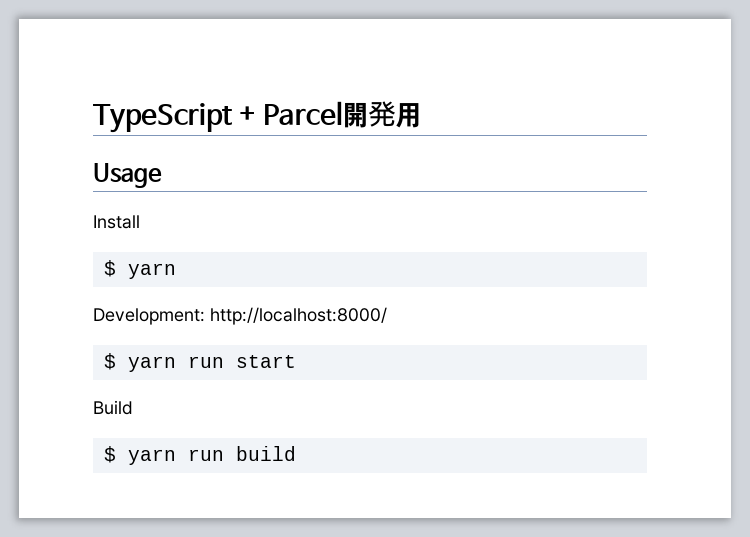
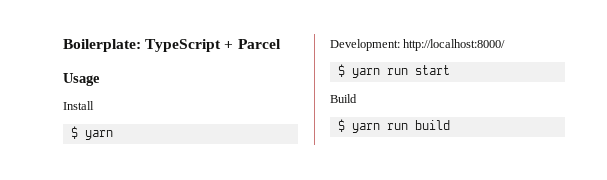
(93, 118) none -> [63,39,141,52] Boilerplate:
[342,101,421,128] 開発用 -> (281, 44) none

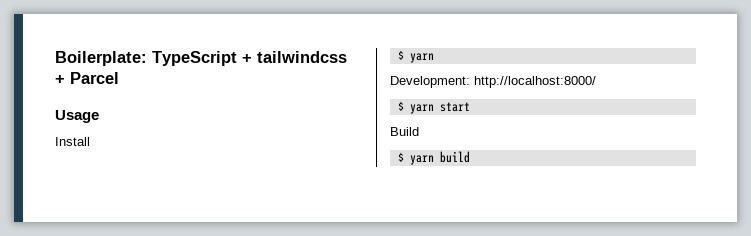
(234, 45) none -> [257,51,347,63] [55,75,65,84] tailwindcss +
[386,68,408,75] run -> (434, 109) none
[386,123,408,130] run -> (434, 160) none

